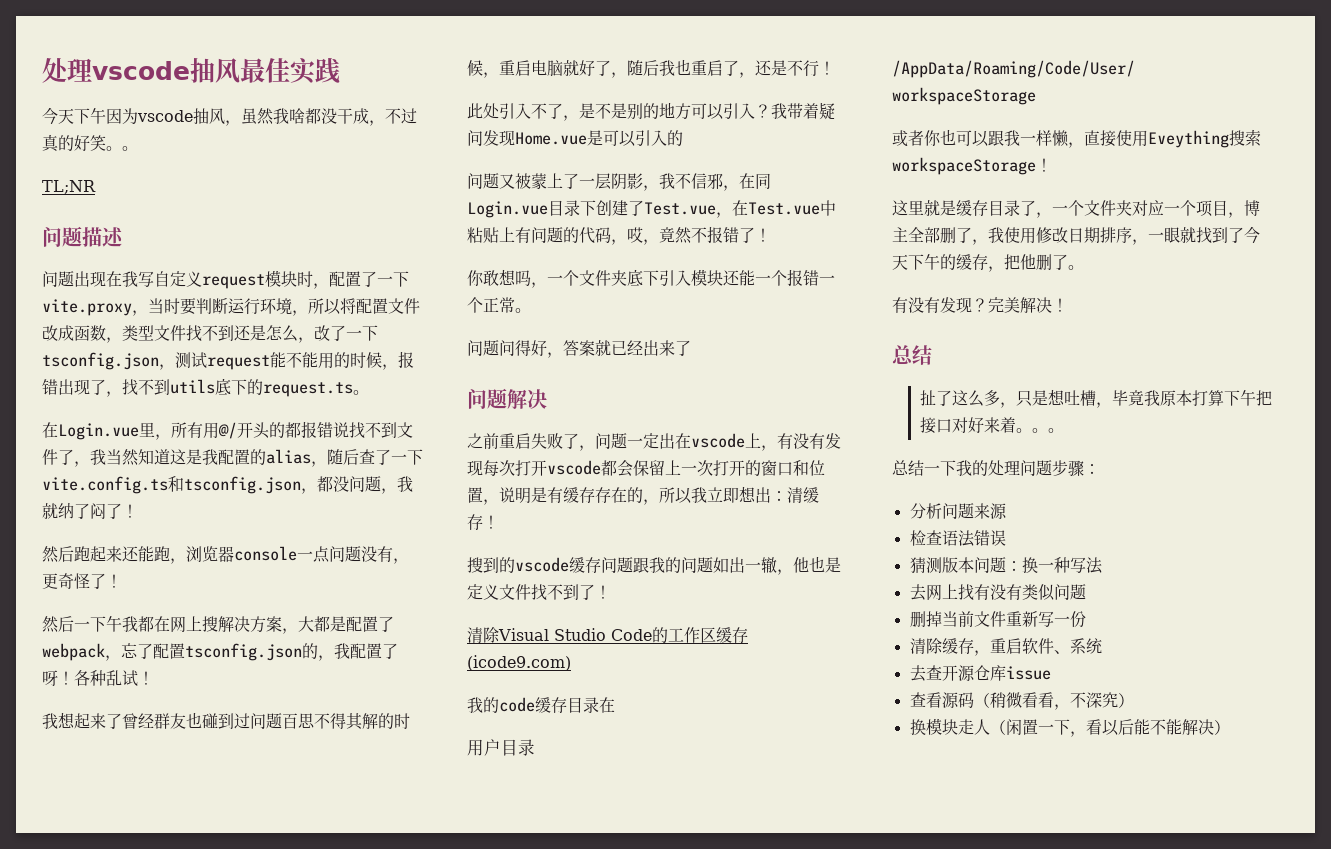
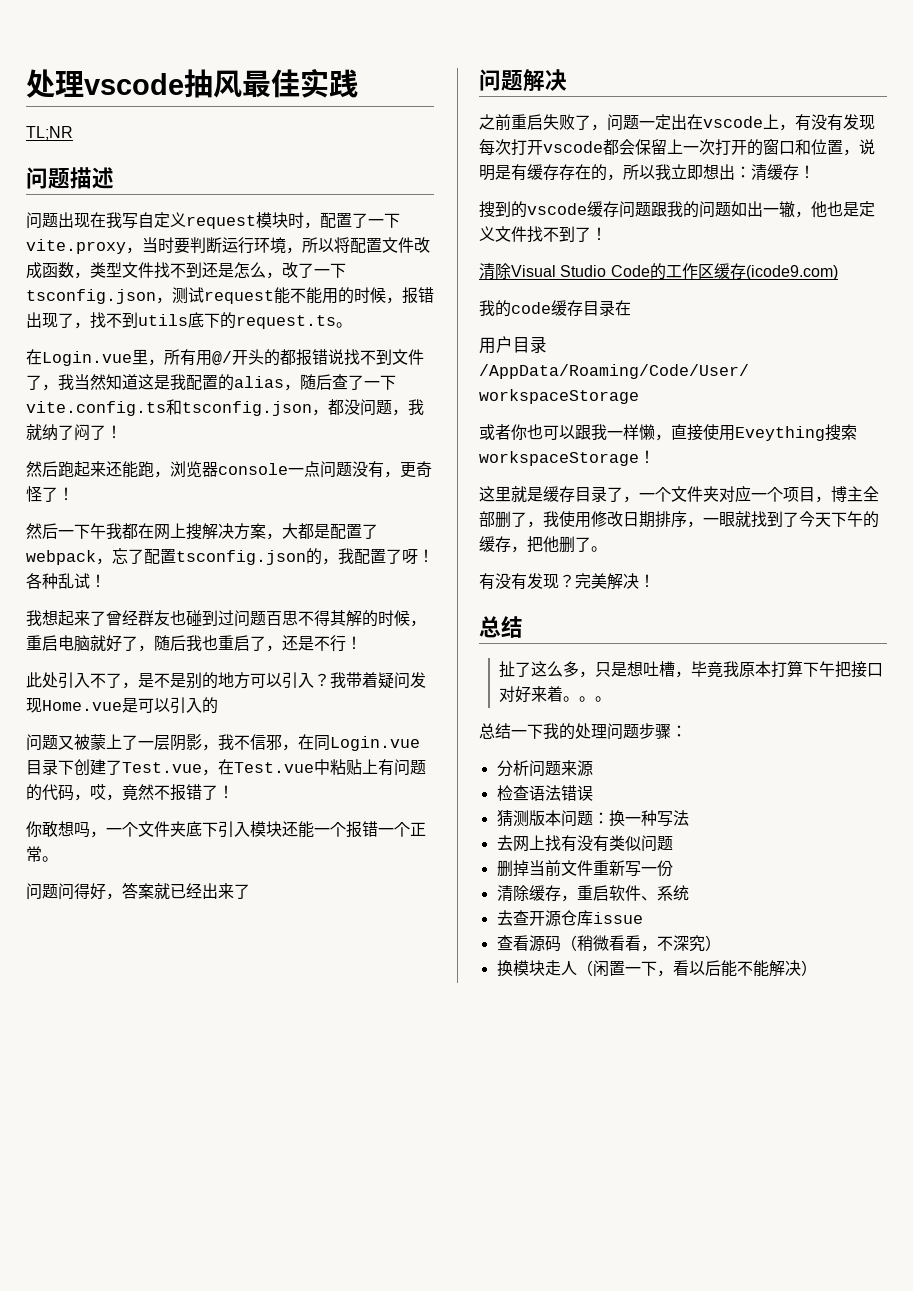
[42,107,417,126] [42,134,138,152] // 今天下午因为vscode抽风，虽然我啥都没干成，不过真的好笑。。 -> (358, 83) none

